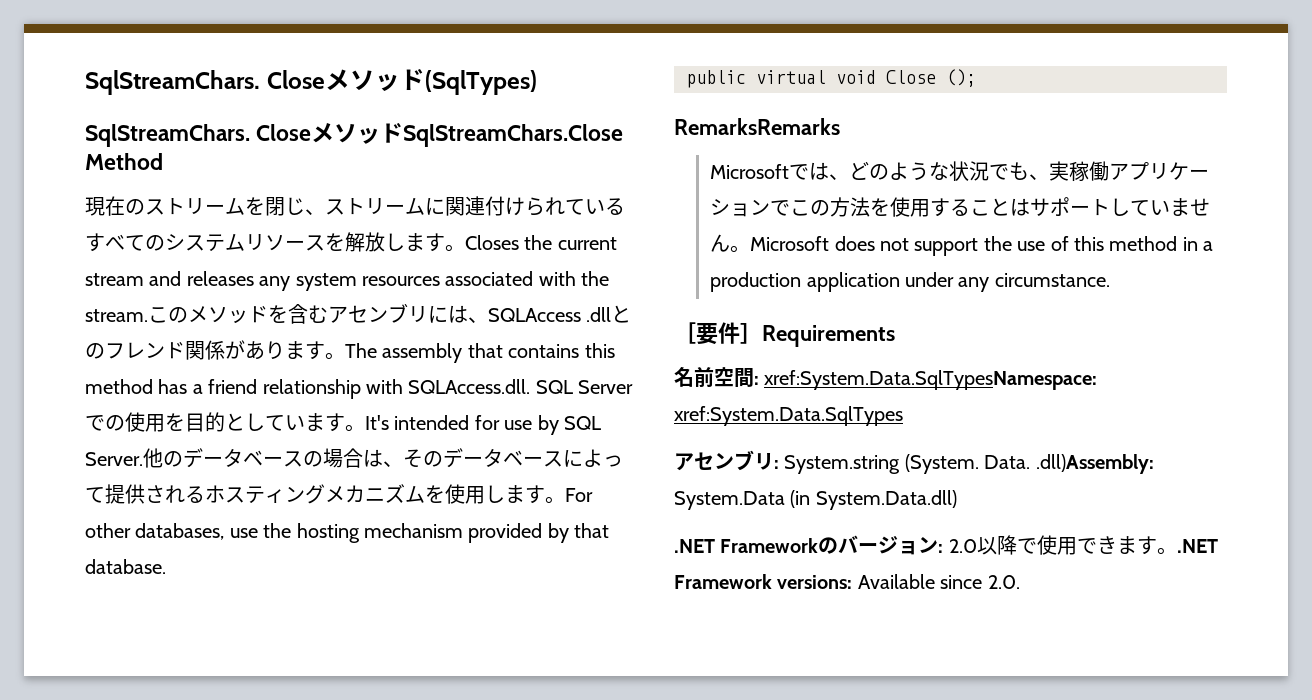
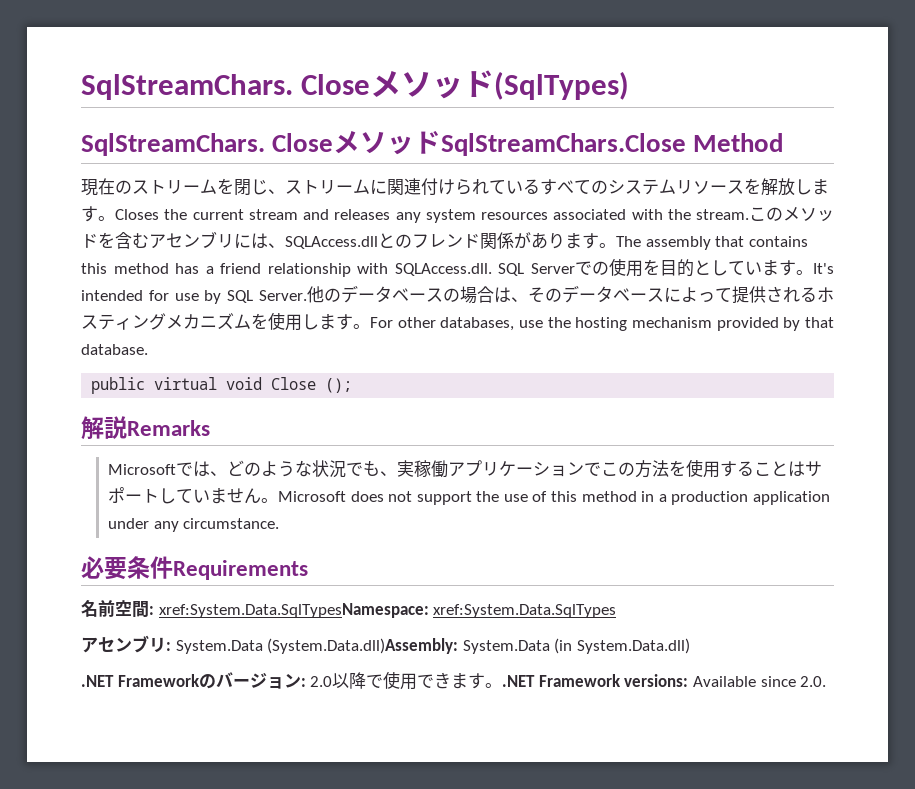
[488,307,612,322] SQLAccess .dll -> [285,236,378,249] SQLAccess.dll
[674,118,840,135] RemarksRemarks -> [81,416,210,440] 解説Remarks
[674,322,762,345] ［要件］ -> [81,556,173,580] 必要条件
[784,454,1154,474] System.string (System. Data. .dll)Assembly: -> [175,638,459,654] System.Data (System.Data.dll)Assembly:

